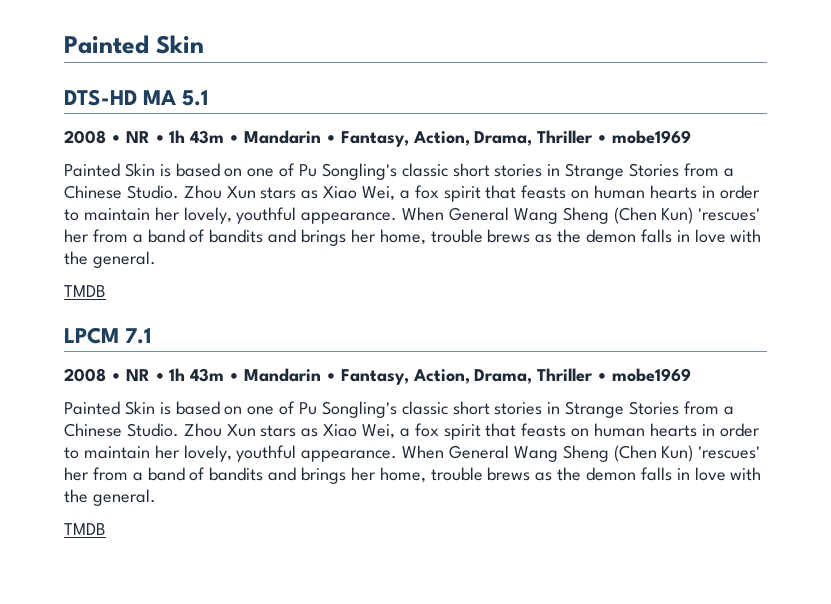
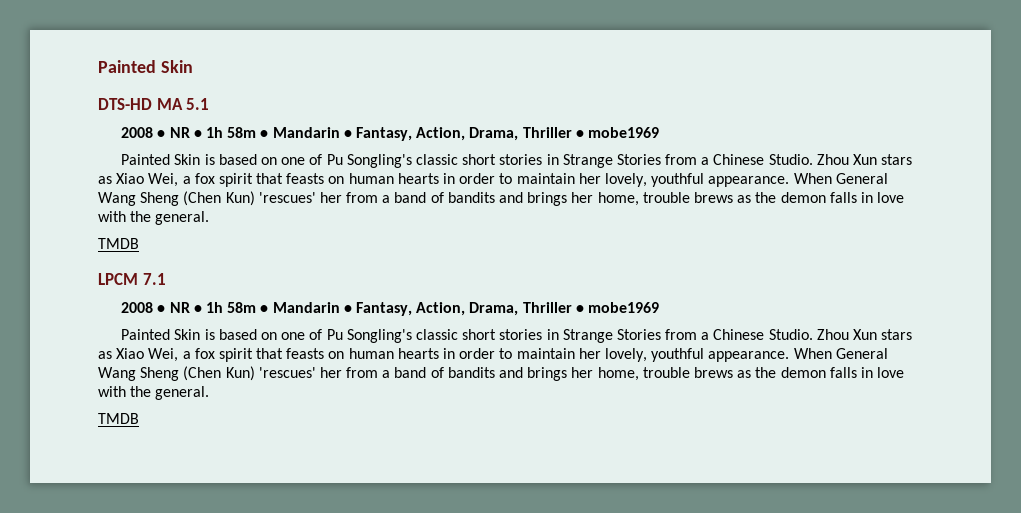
[190,130,225,144] 43m -> [227,127,257,138] 58m
[190,368,225,382] 43m -> [227,302,257,313] 58m

